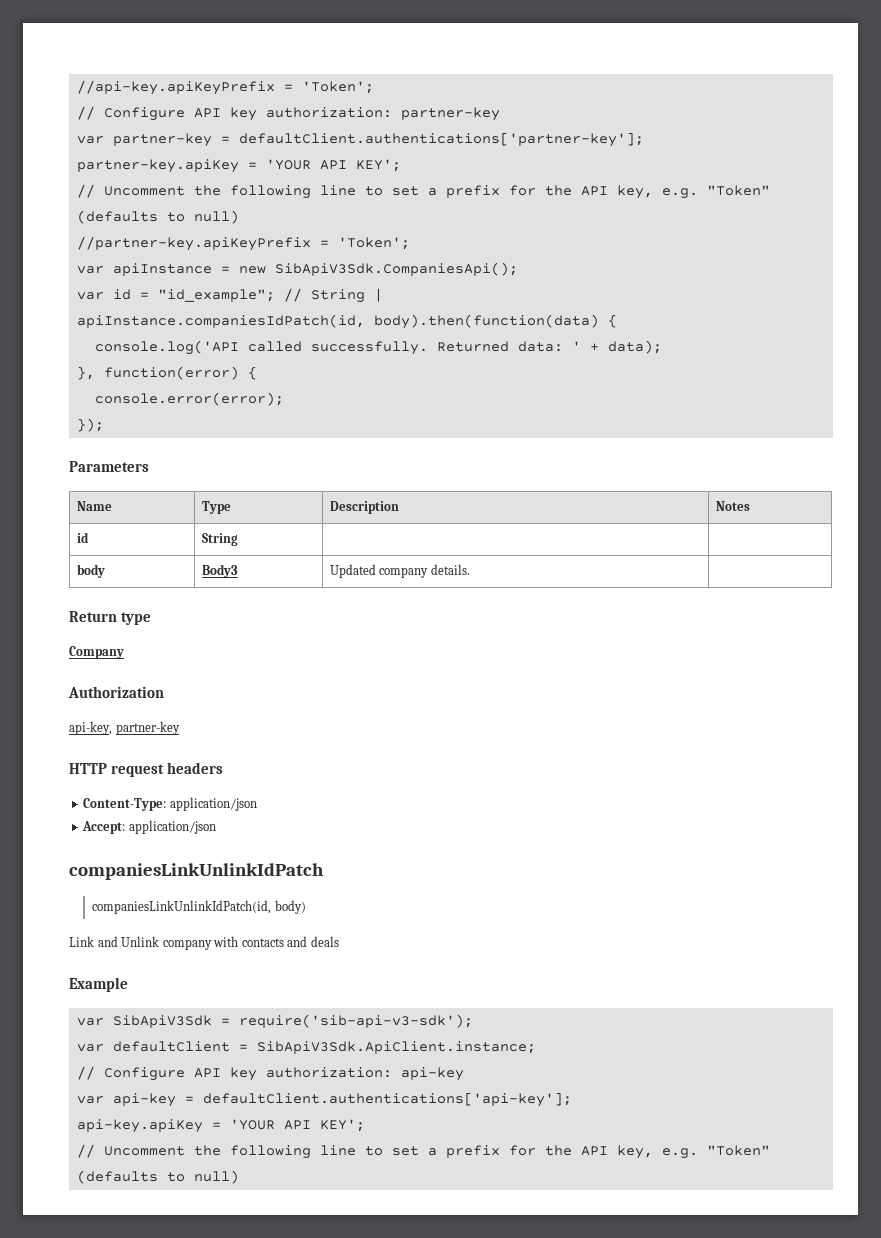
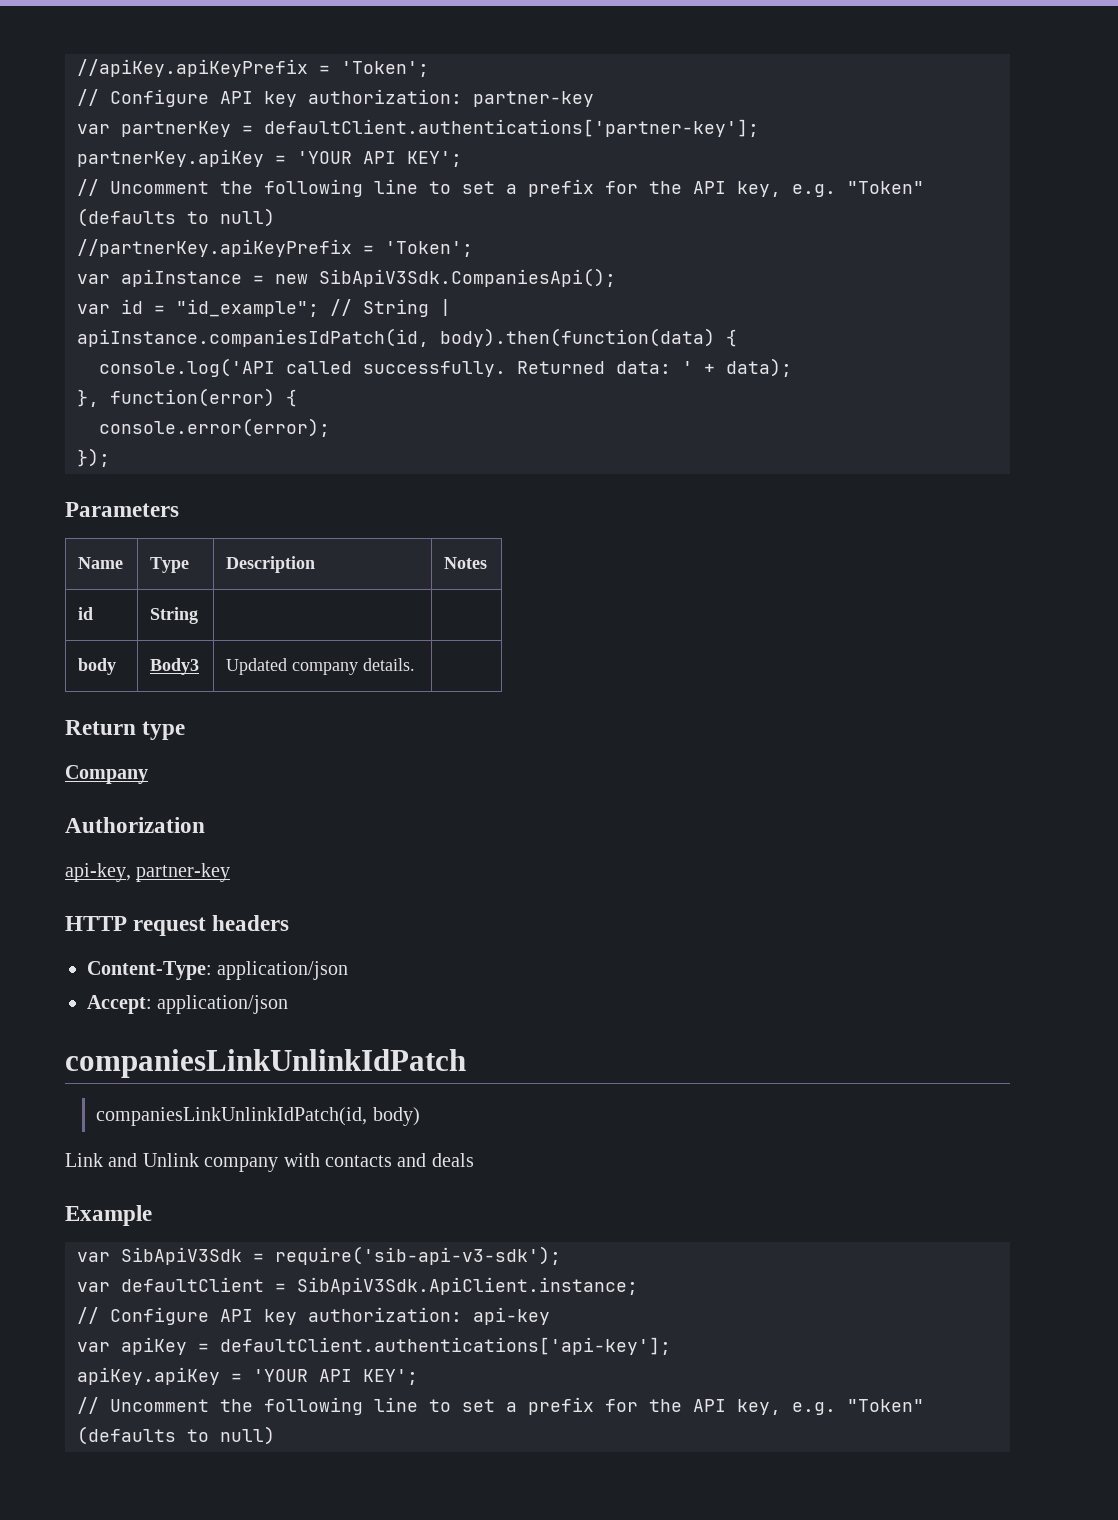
[76,80,275,95] //api-key.apiKeyPrefix -> [77,59,308,77] //apiKey.apiKeyPrefix
[112,133,212,147] partner-key -> [121,121,231,137] partnerKey
[76,159,239,173] partner-key.apiKey -> [77,149,264,167] partnerKey.apiKey
[76,236,311,251] //partner-key.apiKeyPrefix -> [77,239,352,257] //partnerKey.apiKeyPrefix
[112,1093,176,1107] api-key -> [121,1337,187,1355] apiKey
[76,1119,203,1133] api-key.apiKey -> [77,1367,220,1385] apiKey.apiKey

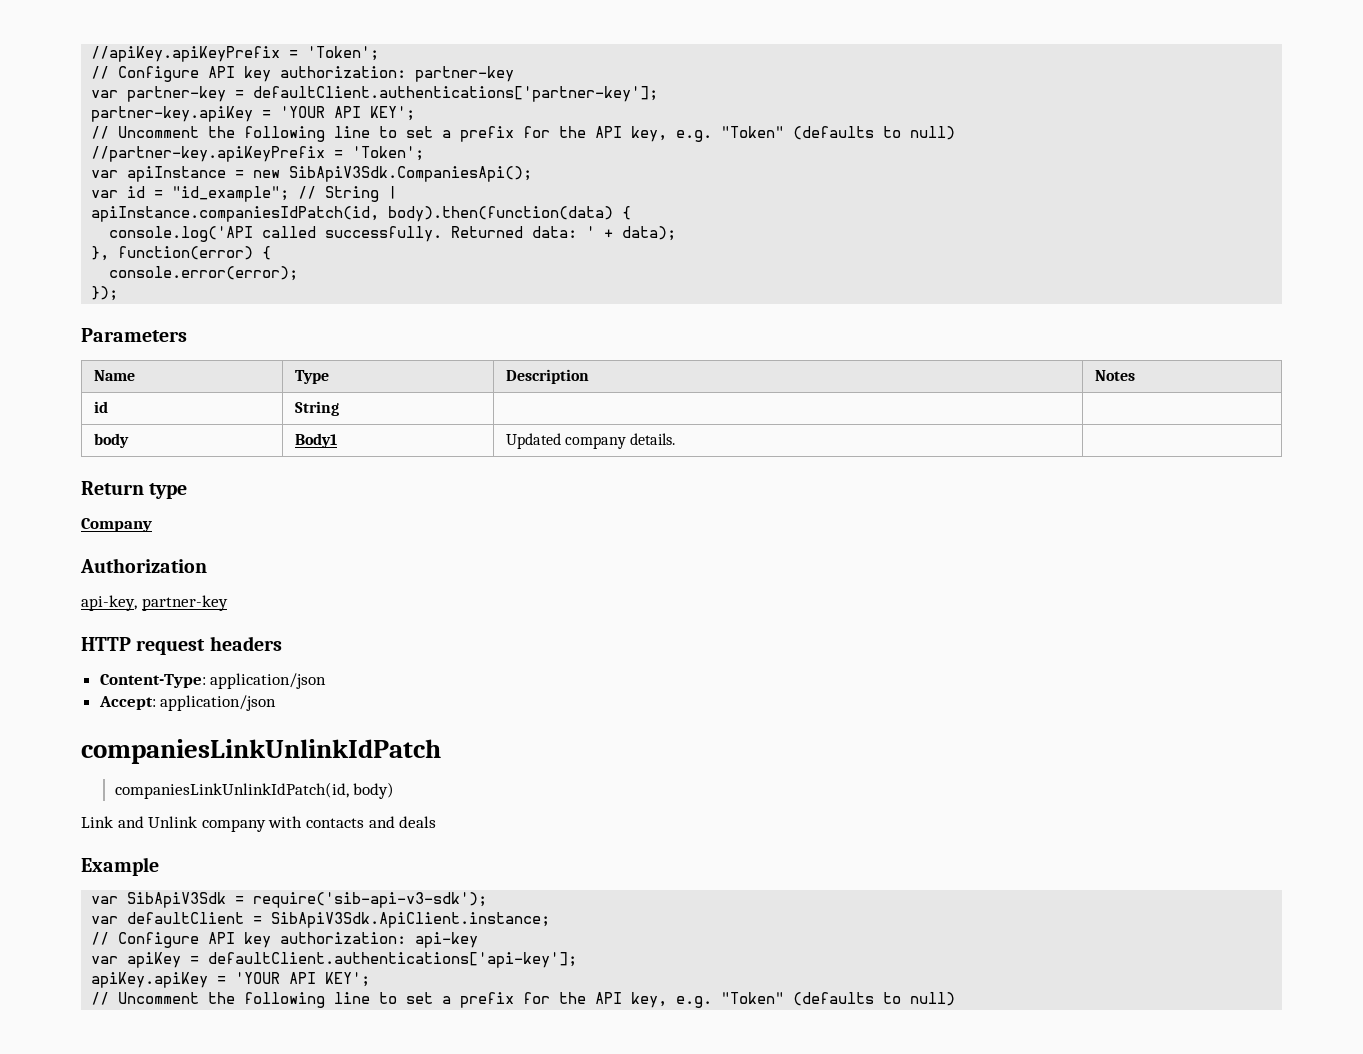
[121,121,231,137] partnerKey -> [127,86,227,102] partner-key
[77,149,264,167] partnerKey.apiKey -> [91,106,254,122] partner-key.apiKey
[77,239,352,257] //partnerKey.apiKeyPrefix -> [91,146,326,162] //partner-key.apiKeyPrefix
[150,658,200,675] Body3 -> [295,433,338,448] Body1

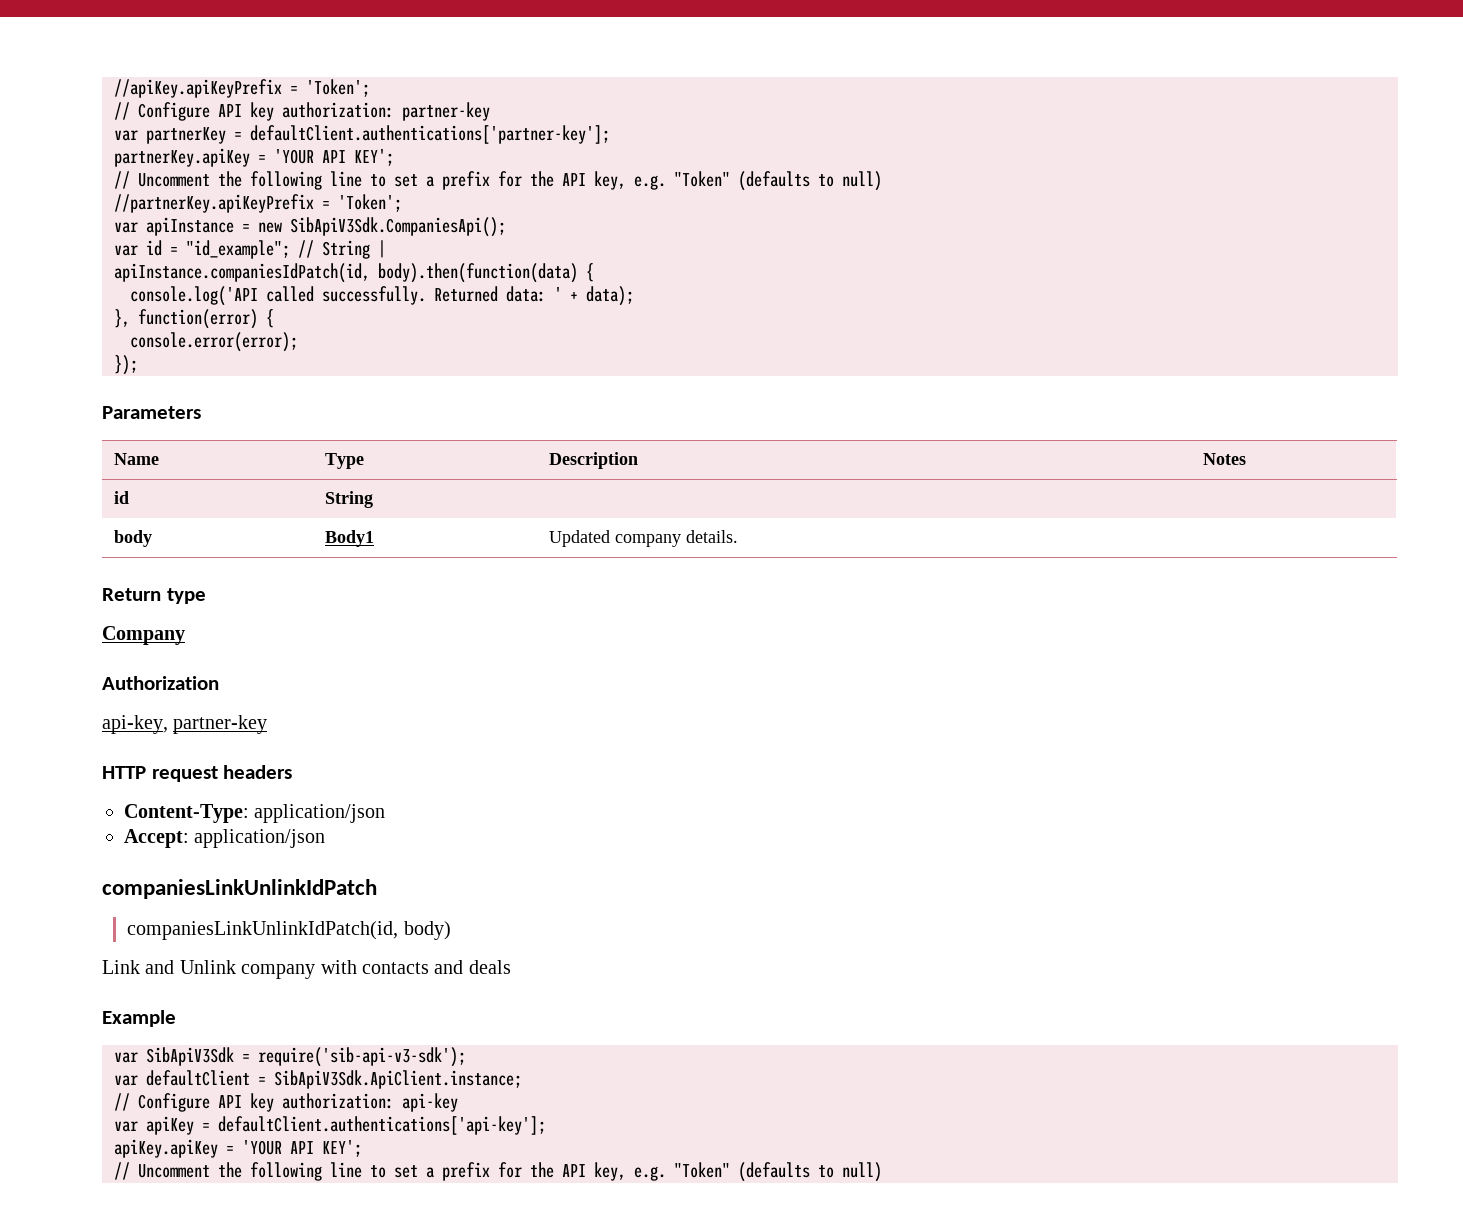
[127,86,227,102] partner-key -> [146,127,226,144] partnerKey
[91,106,254,122] partner-key.apiKey -> [114,148,250,167] partnerKey.apiKey
[91,146,326,162] //partner-key.apiKeyPrefix -> [114,194,314,213] //partnerKey.apiKeyPrefix

